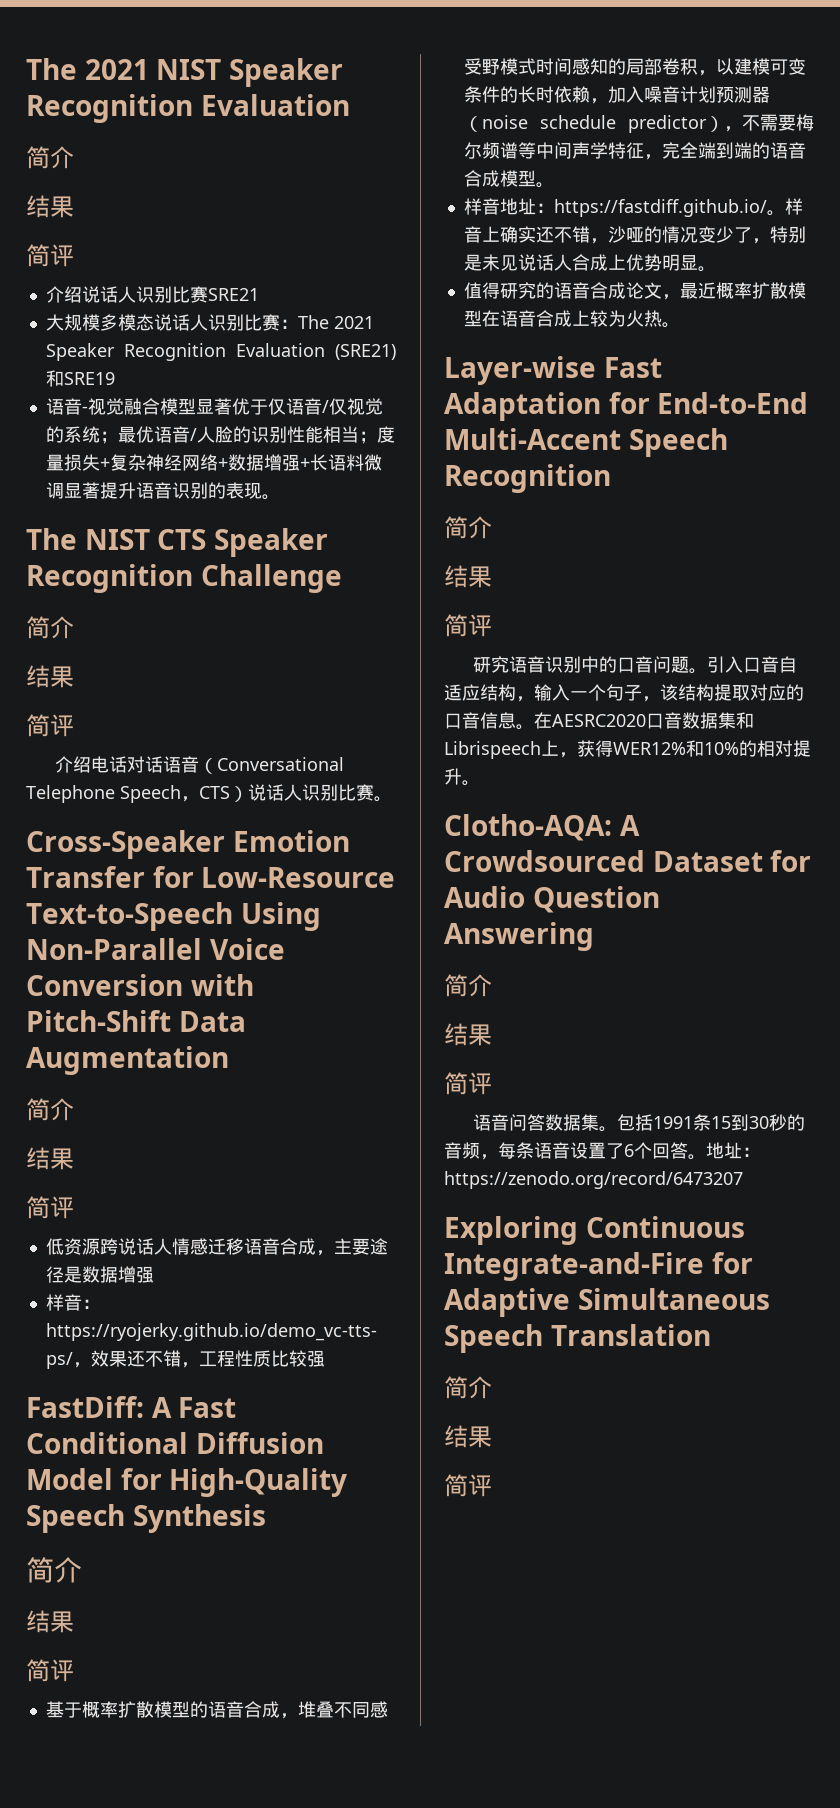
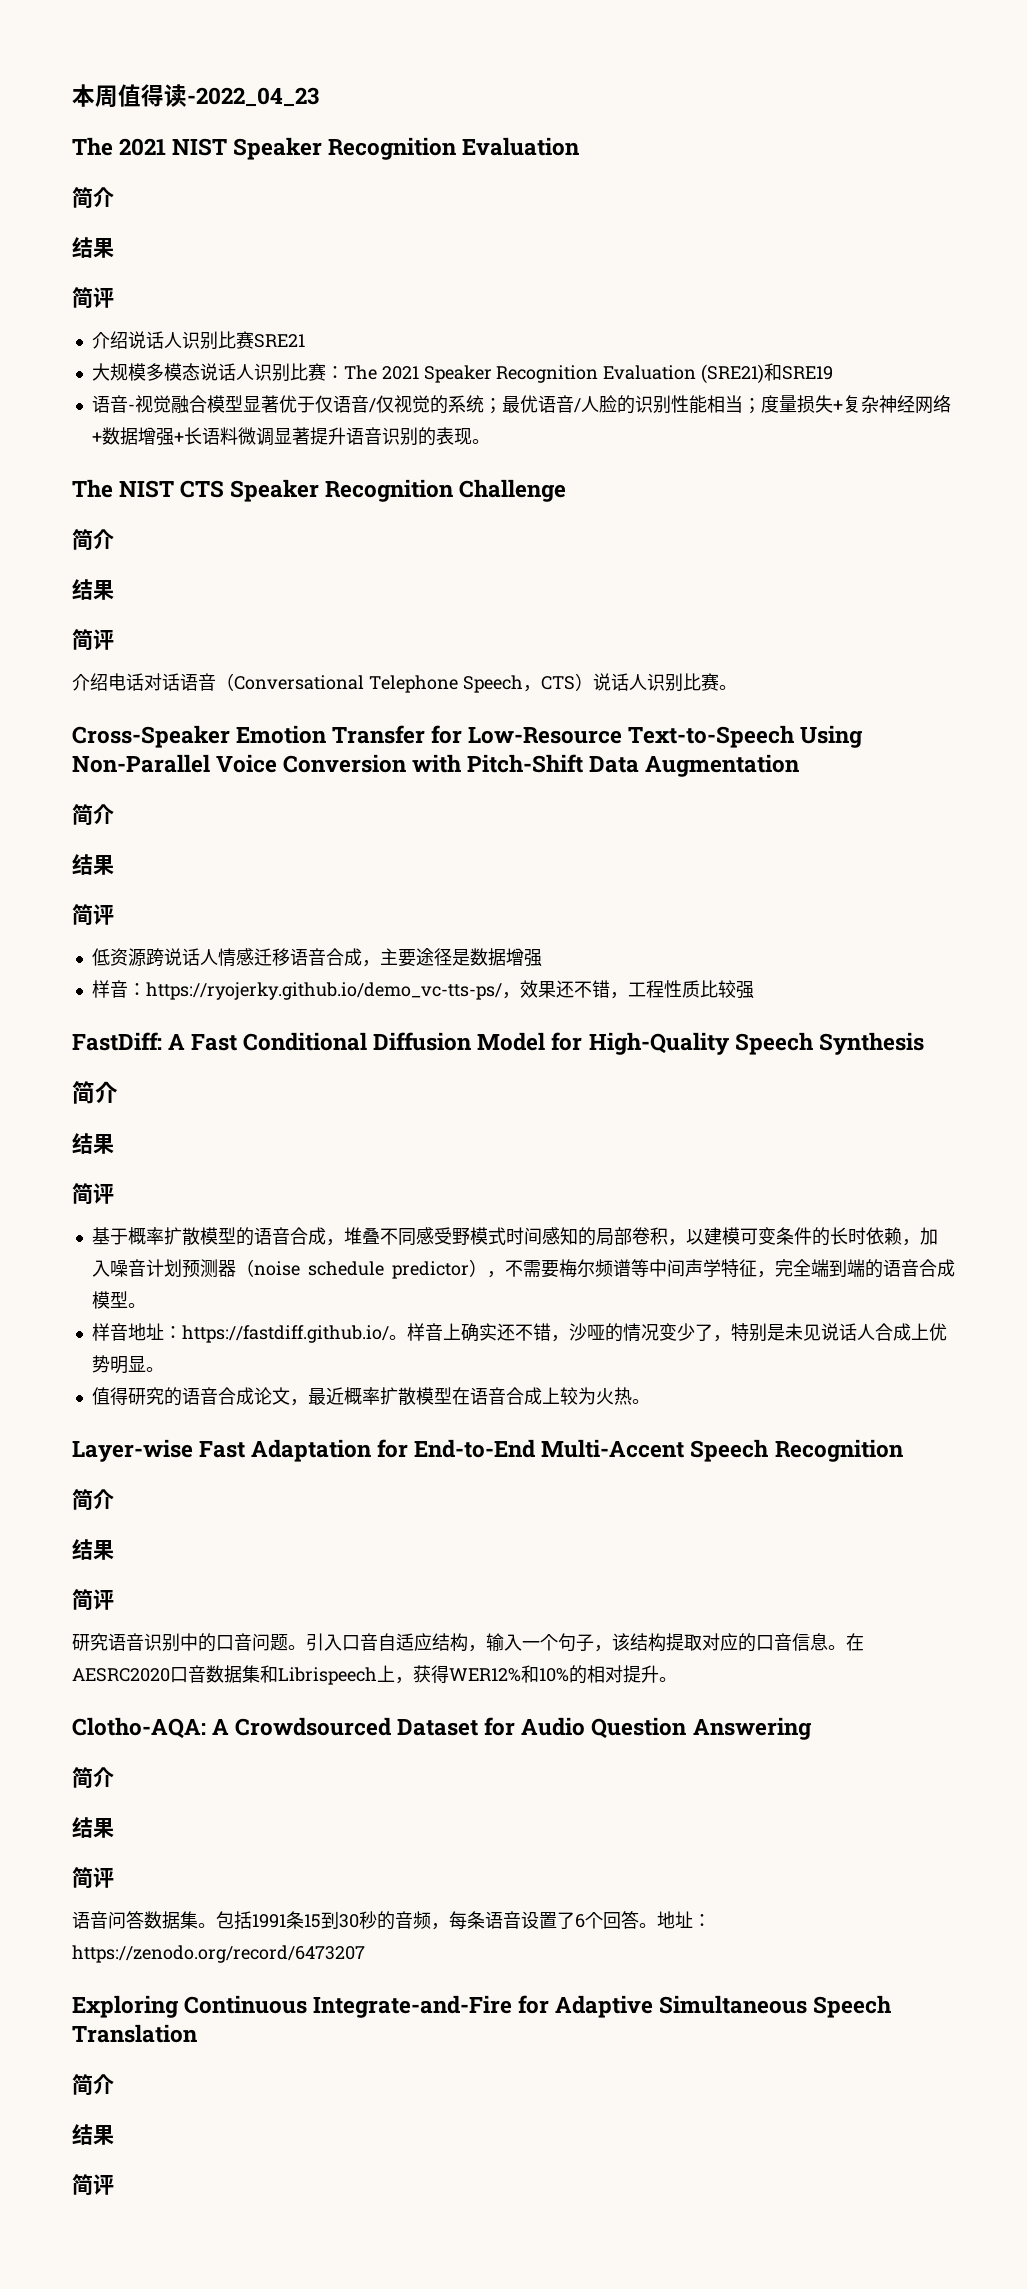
(26, 69) none -> [72,84,319,107] 本周值得读-2022_04_23 //

